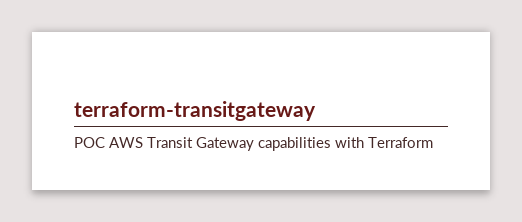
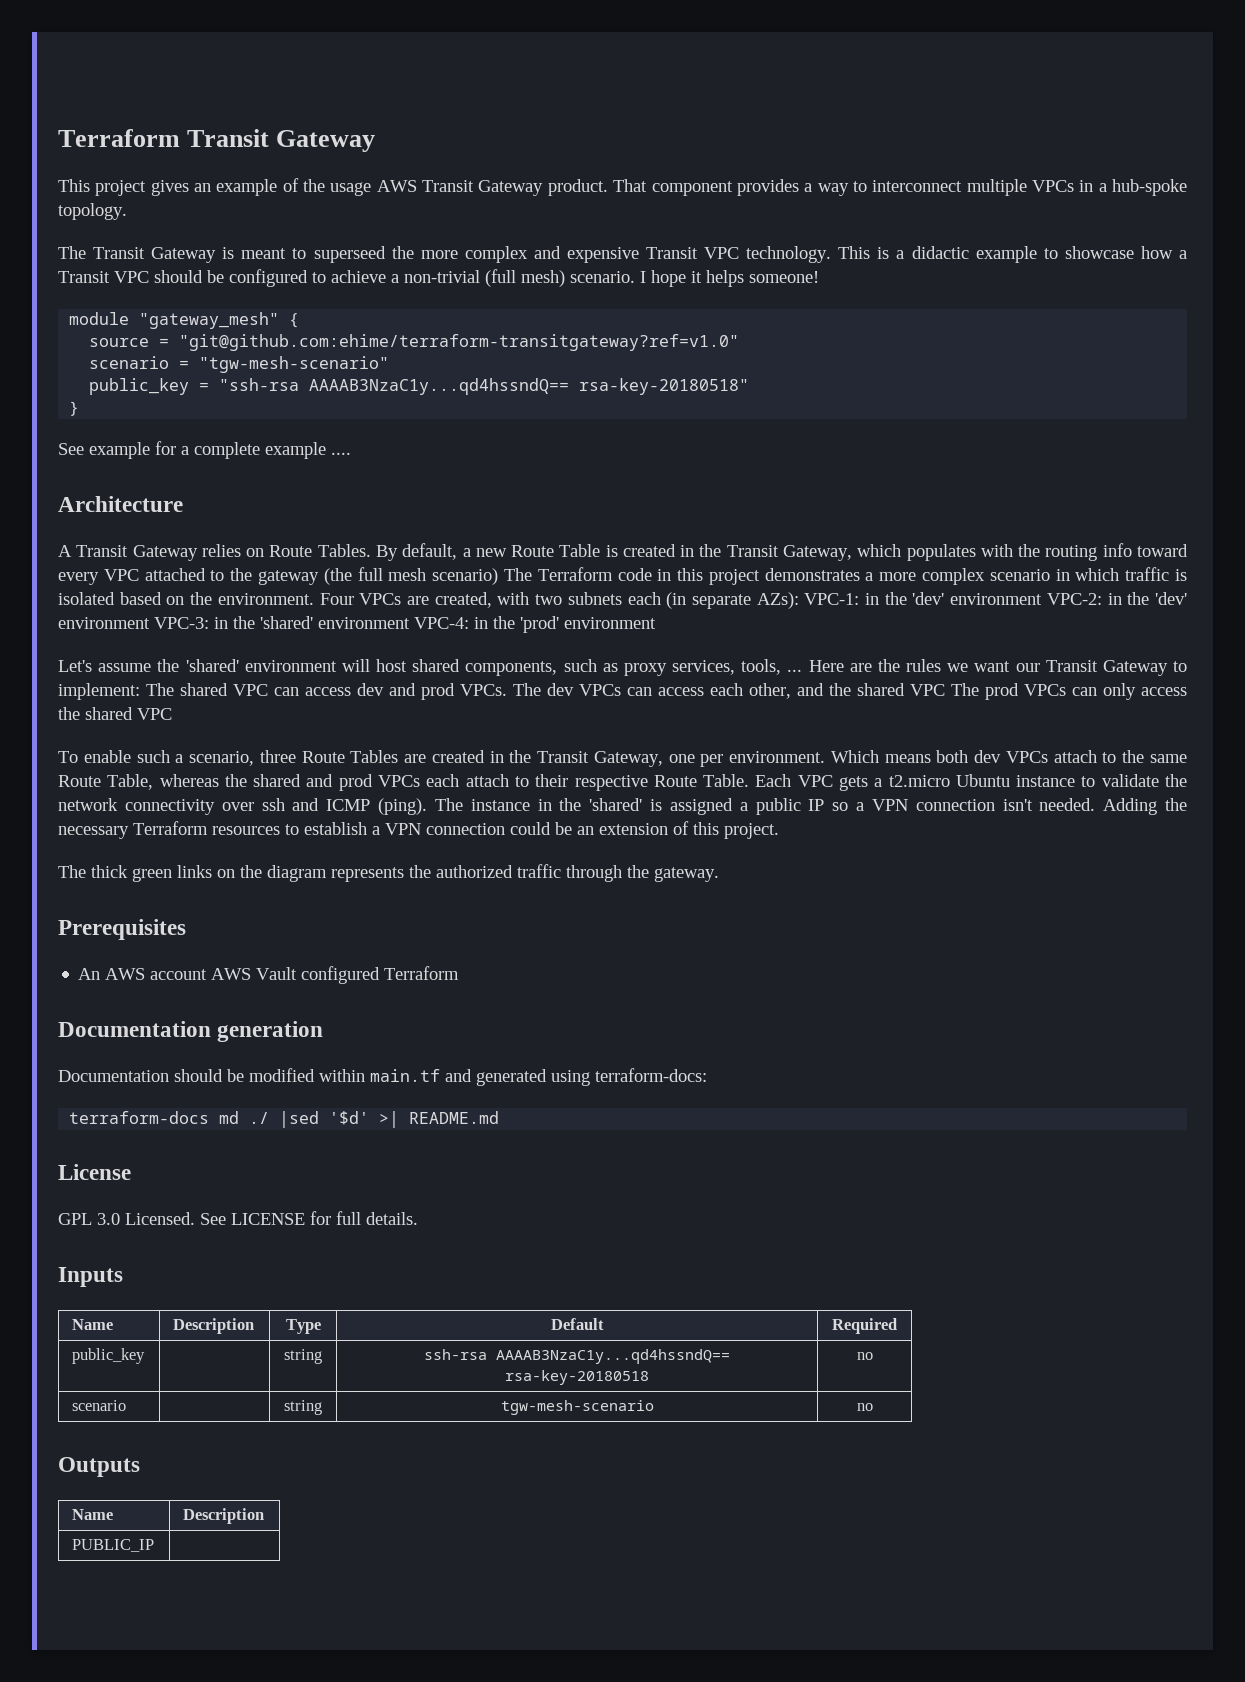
[74,101,316,121] [74,137,433,151] terraform-transitgateway // POC AWS Transit Gateway capabilities with Terraform -> [58,129,376,152] [58,178,1187,196] [58,203,127,220] [58,246,1187,263] [58,269,819,287] [69,312,300,329] [89,334,740,351] [89,356,390,373] [89,378,750,395] [69,401,80,416] [58,441,351,459] [58,496,183,512] [58,543,1188,561] [58,567,1187,585] [58,592,1187,609] [58,616,656,633] [58,659,1187,676] [58,683,1187,700] [58,707,172,720] [58,750,1187,767] [58,774,1187,791] [58,798,1188,815] [58,821,779,839] [58,864,719,882] [58,919,186,940] [78,966,460,984] [58,1021,324,1042] [58,1068,707,1086] [69,1111,500,1128] [58,1164,131,1180] [58,1211,418,1225] [58,1267,123,1287] [72,1319,114,1330] [173,1318,255,1334] [285,1319,321,1334] [550,1318,604,1330] [832,1318,897,1334] [72,1348,146,1364] [284,1349,322,1364] [424,1349,730,1364] [505,1370,649,1385] [856,1352,873,1360] [72,1400,127,1411] [284,1400,322,1415] [500,1400,654,1415] [856,1403,873,1411] [58,1457,140,1477] [72,1509,114,1520] [183,1508,265,1524] [72,1539,155,1552] Terraform Transit Gateway // This project gives an example of the usage AWS Transit Gateway product. That component provides a way to interconnect multiple VPCs in a hub-spoke topology. // The Transit Gateway is meant to superseed the more complex and expensive Transit VPC technology. This is a didactic example to showcase how a Transit VPC should be configured to achieve a non-trivial (full mesh) scenario. I hope it helps someone! // module "gateway_mesh" { // source = "git@github.com:ehime/terraform-transitgateway?ref=v1.0" // scenario = "tgw-mesh-scenario" // public_key = "ssh-rsa AAAAB3NzaC1y...qd4hssndQ== rsa-key-20180518" // } // See example for a complete example .... // Architecture // A Transit Gateway relies on Route Tables. By default, a new Route Table is created in the Transit Gateway, which populates with the routing info toward every VPC attached to the gateway (the full mesh scenario) The Terraform code in this project demonstrates a more complex scenario in which traffic is isolated based on the environment. Four VPCs are created, with two subnets each (in separate AZs): VPC-1: in the 'dev' environment VPC-2: in the 'dev' environment VPC-3: in the 'shared' environment VPC-4: in the 'prod' environment // Let's assume the 'shared' environment will host shared components, such as proxy services, tools, ... Here are the rules we want our Transit Gateway to implement: The shared VPC can access dev and prod VPCs. The dev VPCs can access each other, and the shared VPC The prod VPCs can only access the shared VPC // To enable such a scenario, three Route Tables are created in the Transit Gateway, one per environment. Which means both dev VPCs attach to the same Route Table, whereas the shared and prod VPCs each attach to their respective Route Table. Each VPC gets a t2.micro Ubuntu instance to validate the network connectivity over ssh and ICMP (ping). The instance in the 'shared' is assigned a public IP so a VPN connection isn't needed. Adding the necessary Terraform resources to establish a VPN connection could be an extension of this project. // The thick green links on the diagram represents the authorized traffic through the gateway. // Prerequisites // An AWS account AWS Vault configured Terraform // Documentation generation // Documentation should be modified within main.tf and generated using terraform-docs: // terraform-docs md ./ |sed '$d' >| README.md // License // GPL 3.0 Licensed. See LICENSE for full details. // Inputs // Name | Description | Type | Default | Required // public_key | | string | ssh-rsa AAAAB3NzaC1y...qd4hssndQ== rsa-key-20180518 | no // scenario | | string | tgw-mesh-scenario | no // Outputs // Name | Description // PUBLIC_IP |

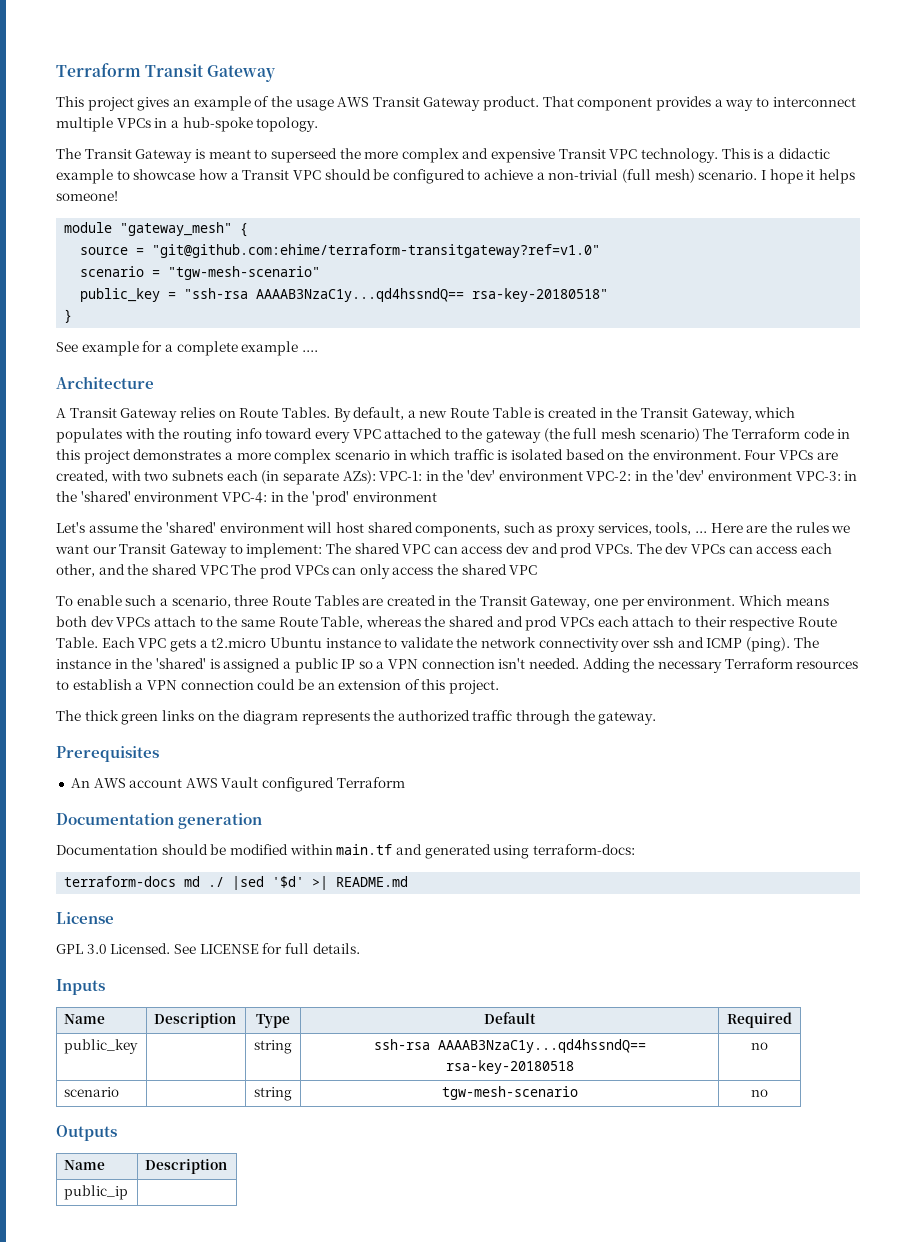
[72,1539,155,1552] PUBLIC_IP -> [64,1185,129,1200] public_ip

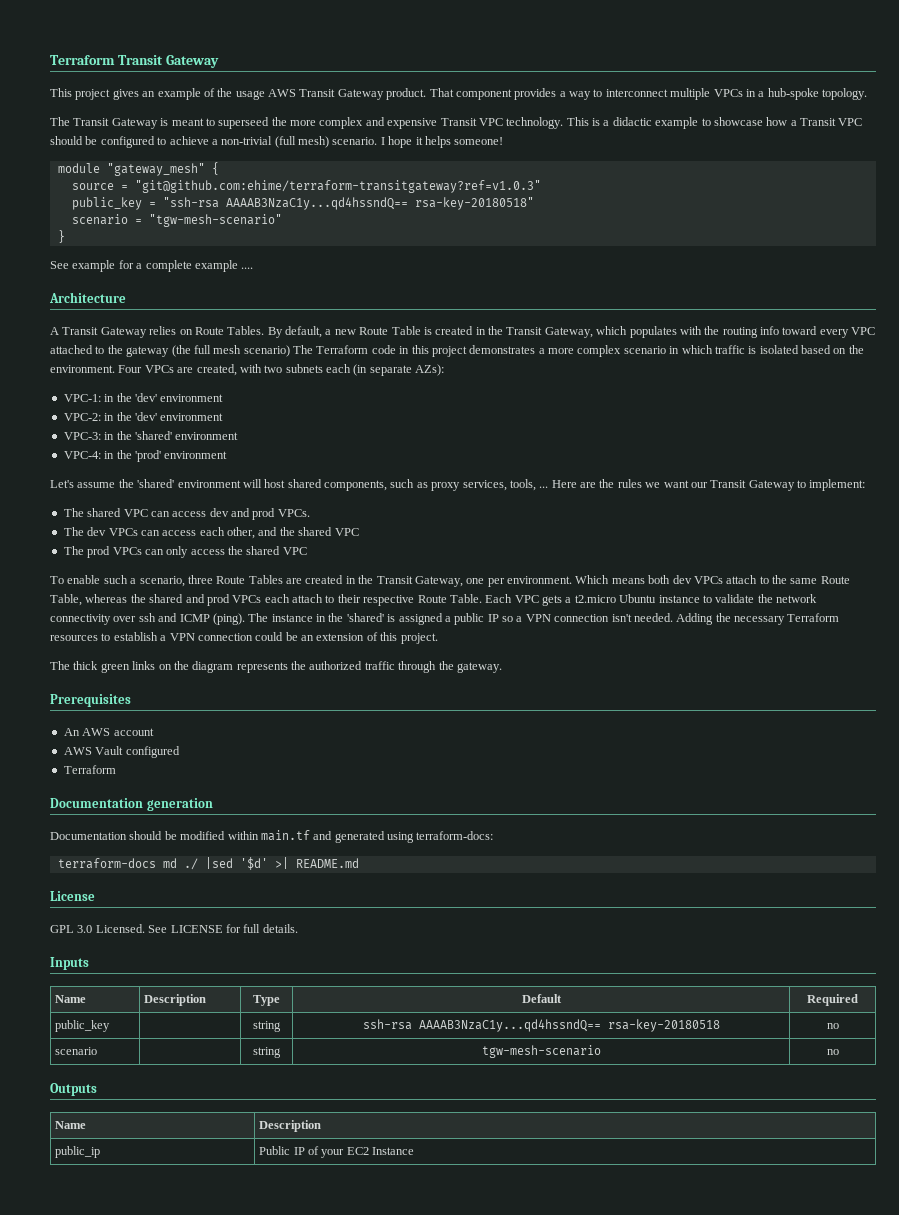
[152,244,601,258] [80,266,321,280] "git@github.com:ehime/terraform-transitgateway?ref=v1.0" // scenario = "tgw-mesh-scenario" -> [134,180,541,193] "git@github.com:ehime/terraform-transitgateway?ref=v1.0.3"
(609, 295) none -> [71,214,282,227] // scenario = "tgw-mesh-scenario"
(376, 477) none -> (445, 370) //
(583, 476) none -> (224, 398) //
(792, 476) none -> (224, 417) //
(219, 497) none -> (239, 436) //
(323, 550) none -> (866, 485) //
(634, 549) none -> (310, 513) //
(228, 570) none -> (359, 532) //
(183, 783) none -> (154, 732) //
(335, 784) none -> (180, 752) //
(129, 1192) none -> [259,1146,415,1158] Public IP of your EC2 Instance

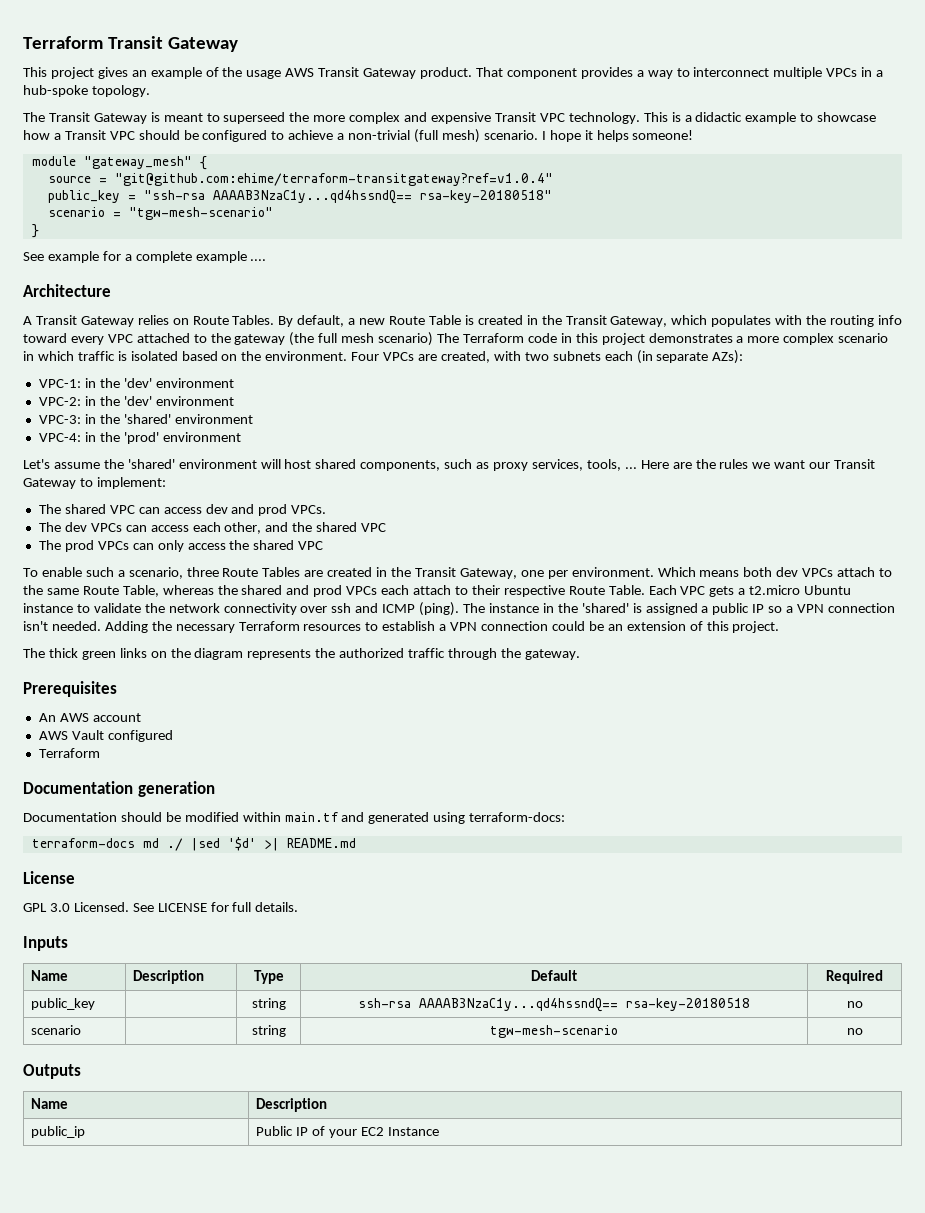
[134,180,541,193] "git@github.com:ehime/terraform-transitgateway?ref=v1.0.3" -> [114,173,553,186] "git@github.com:ehime/terraform-transitgateway?ref=v1.0.4"

